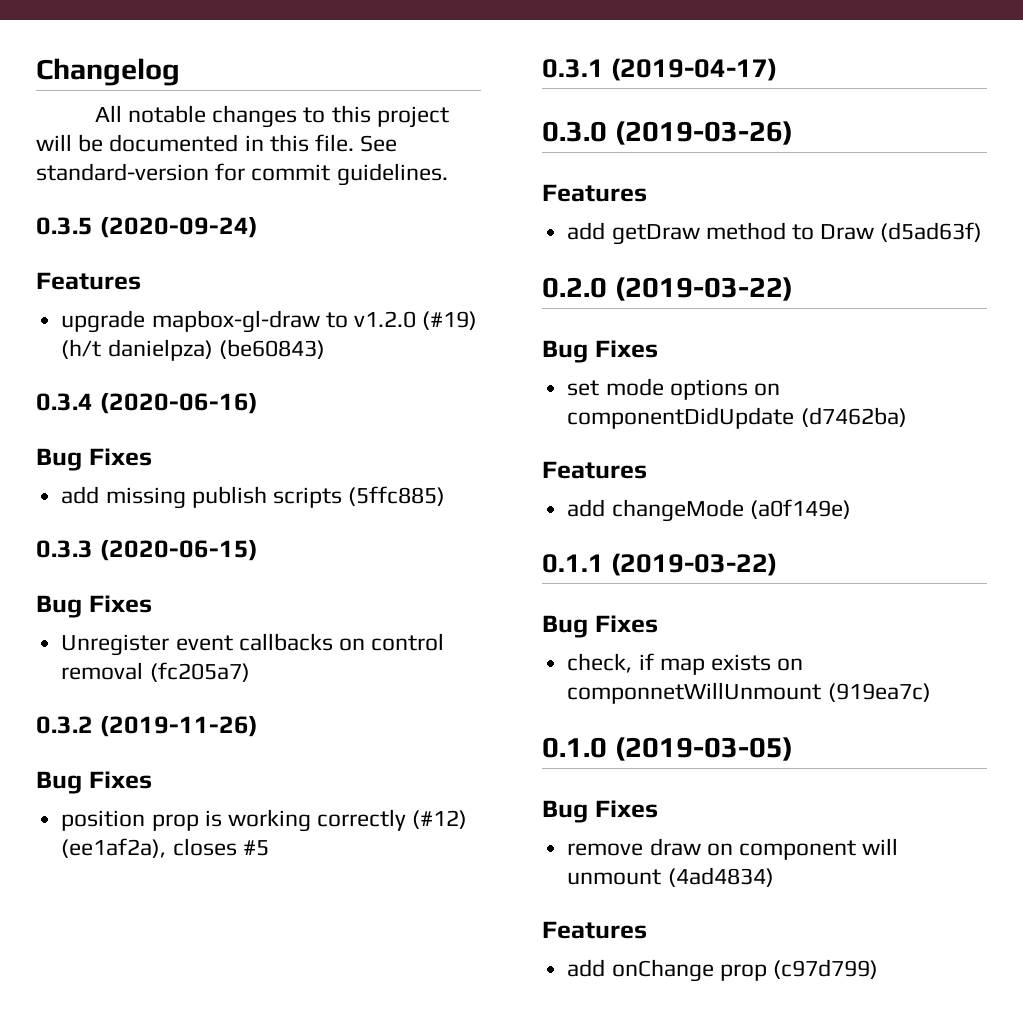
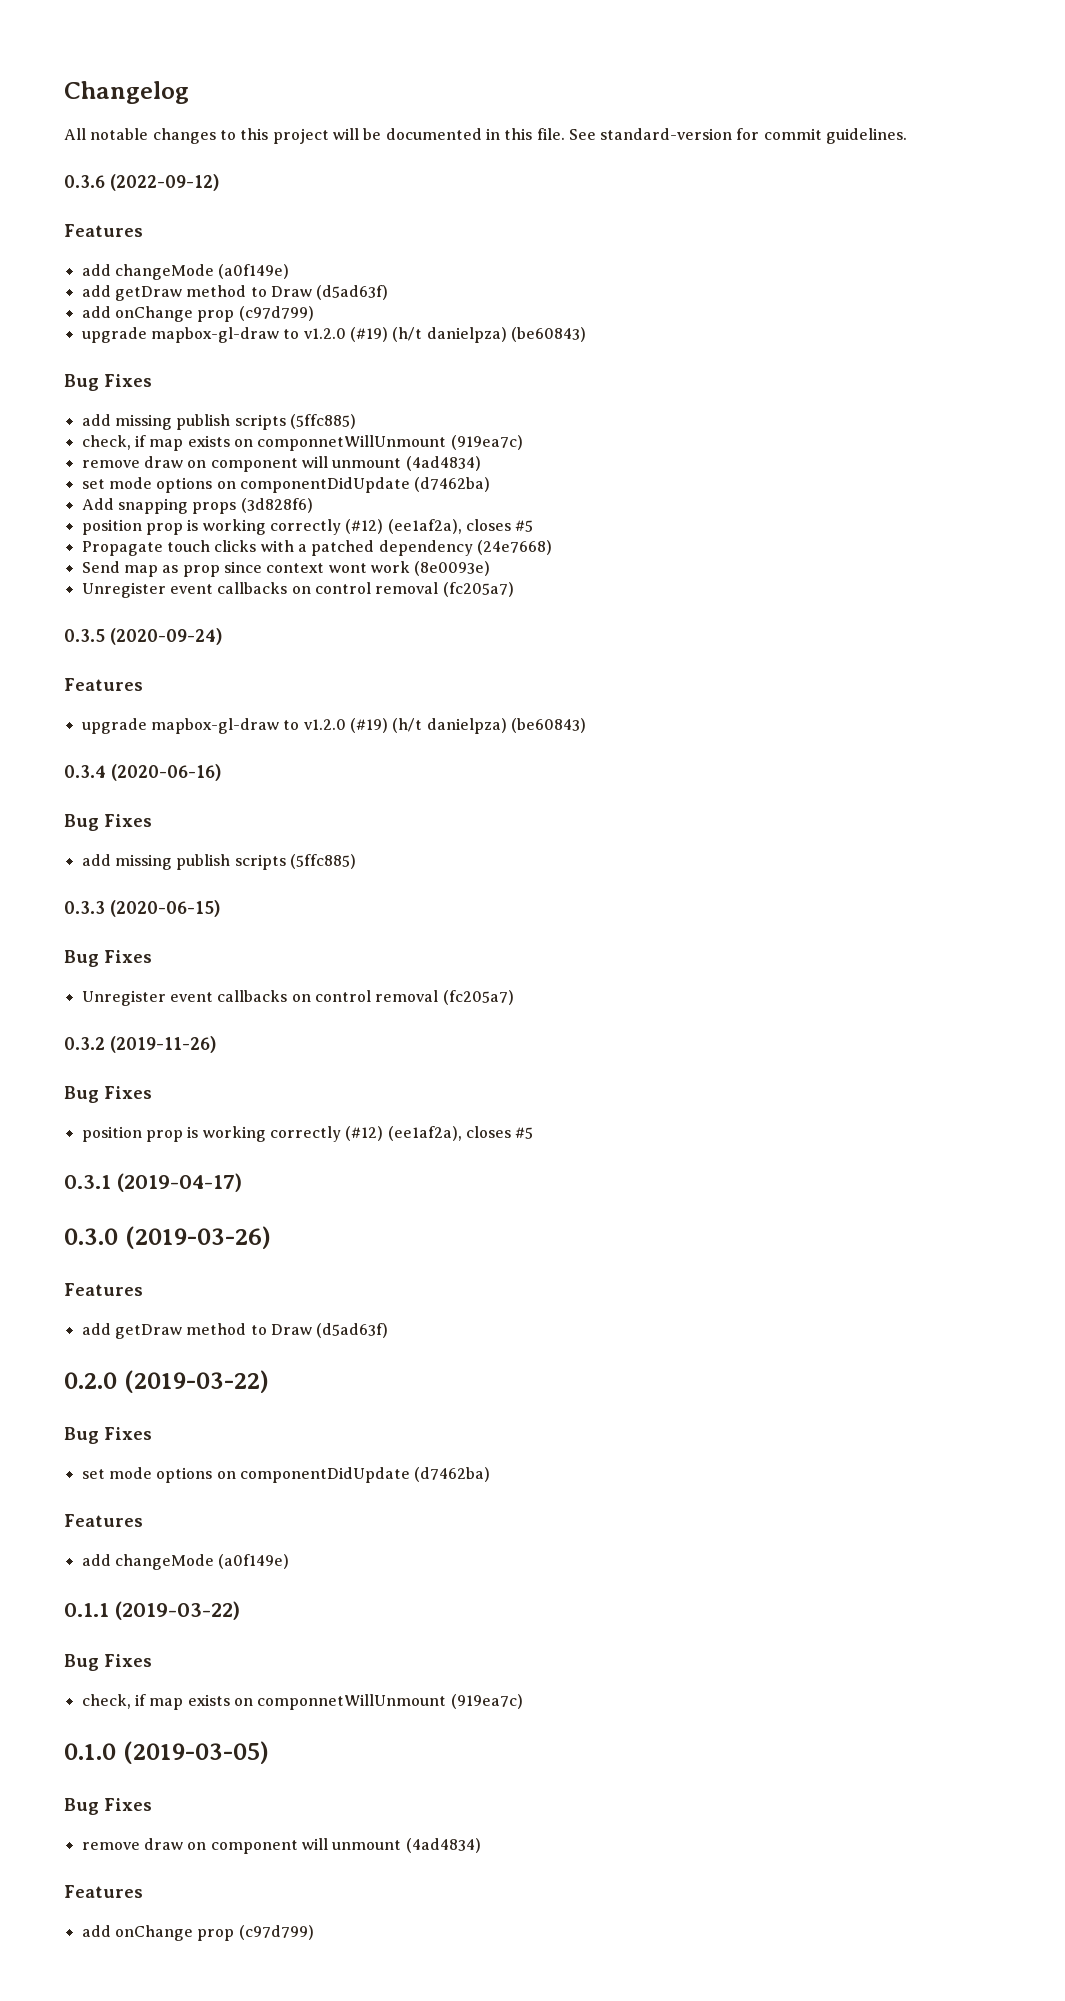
(448, 174) none -> [64,174,220,191] [64,224,143,237] [81,264,290,280] [81,285,389,301] [81,306,314,322] [81,327,586,343] [64,374,152,391] [81,414,356,430] [81,435,523,451] [81,456,481,472] [81,477,491,493] [81,498,313,514] [81,519,534,535] [81,540,552,556] [81,561,491,577] [81,582,514,598] // 0.3.6 (2022-09-12) // Features // add changeMode (a0f149e) // add getDraw method to Draw (d5ad63f) // add onChange prop (c97d799) // upgrade mapbox-gl-draw to v1.2.0 (#19) (h/t danielpza) (be60843) // Bug Fixes // add missing publish scripts (5ffc885) // check, if map exists on componnetWillUnmount (919ea7c) // remove draw on component will unmount (4ad4834) // set mode options on componentDidUpdate (d7462ba) // Add snapping props (3d828f6) // position prop is working correctly (#12) (ee1af2a), closes #5 // Propagate touch clicks with a patched dependency (24e7668) // Send map as prop since context wont work (8e0093e) // Unregister event callbacks on control removal (fc205a7)

